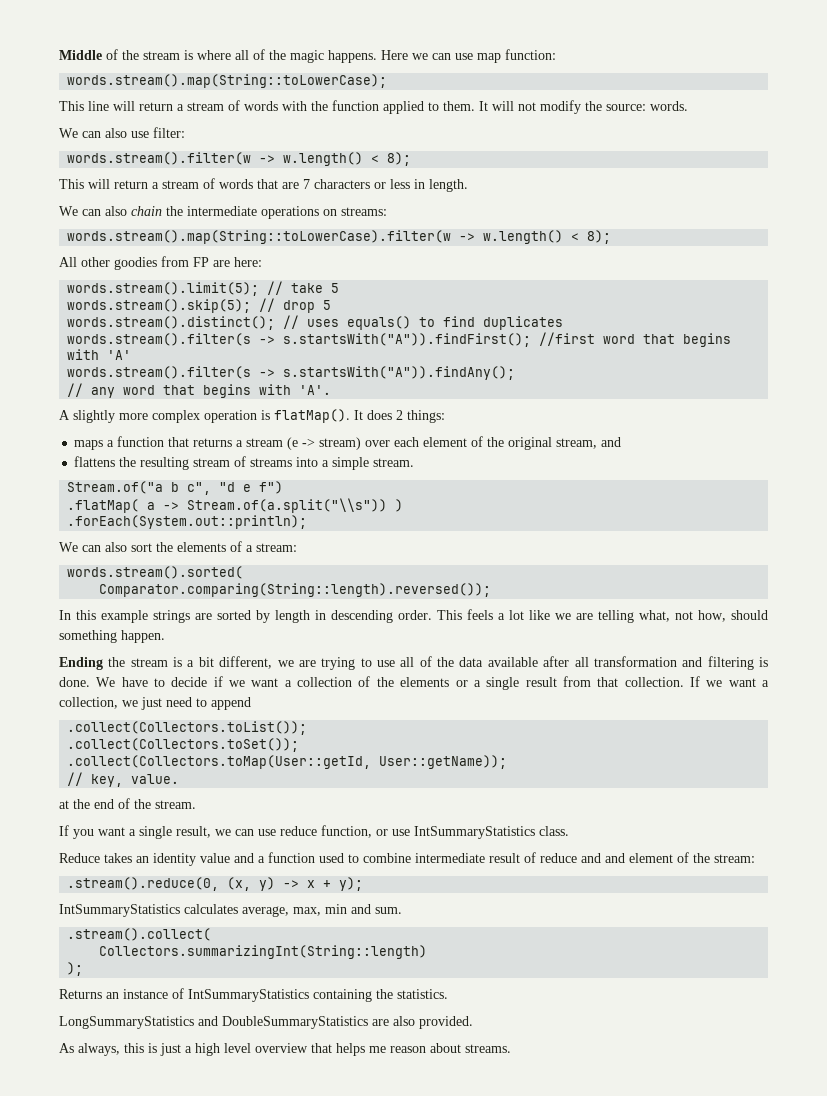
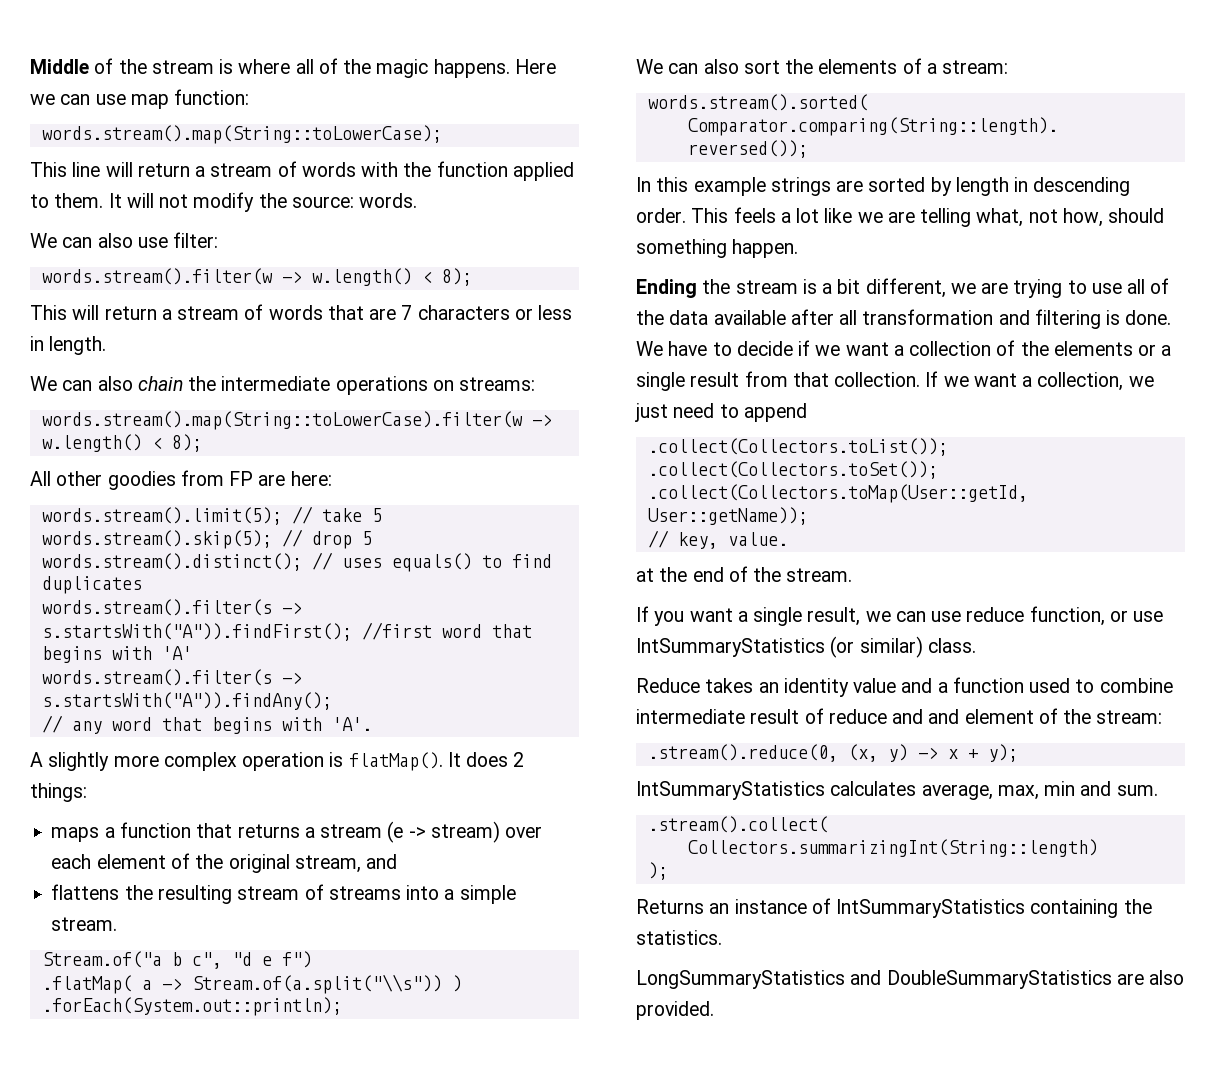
(535, 832) none -> [830,636,923,658] (or similar)
[59,1043,511,1056] // As always, this is just a high level overview that helps me reason about streams. -> (714, 1010) none

